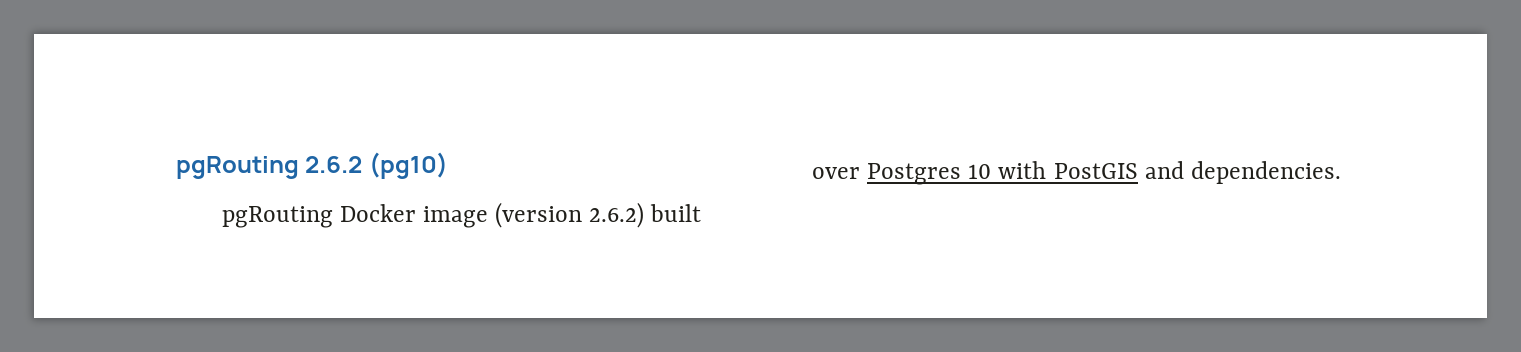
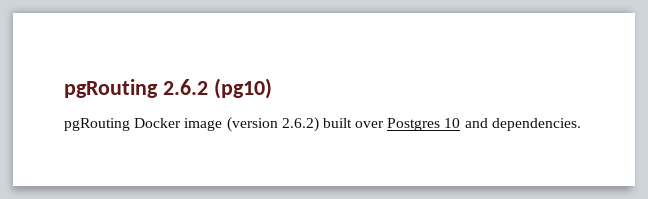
[998,161,1138,179] with PostGIS -> (461, 123) none

